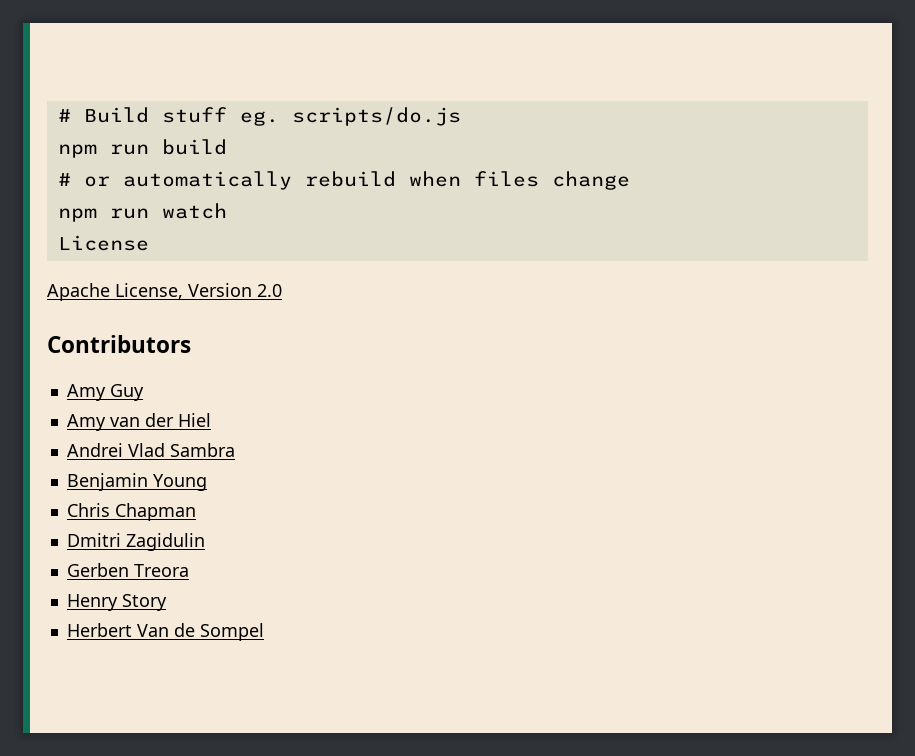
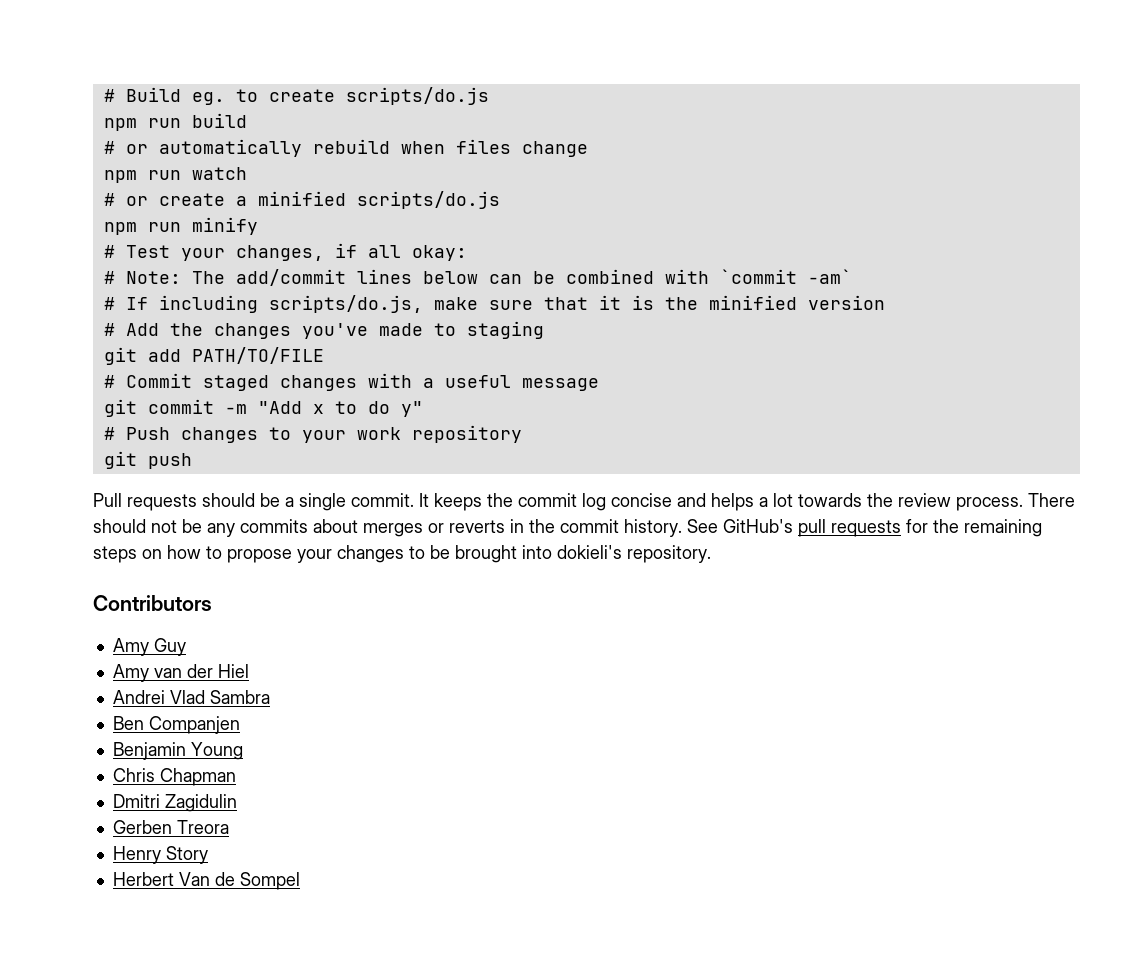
[161,107,279,126] stuff eg. -> [191,89,335,105] eg. to create
[57,235,149,251] [47,283,282,301] License // Apache License, Version 2.0 -> [103,191,500,209] [103,217,258,235] [103,243,467,261] [103,269,852,286] [103,295,885,313] [103,321,544,339] [103,347,324,365] [103,373,599,391] [103,399,423,417] [103,425,522,443] [103,451,192,469] [93,493,1075,511] [93,519,1042,537] [93,545,711,563] # or create a minified scripts/do.js // npm run minify // # Test your changes, if all okay: // # Note: The add/commit lines below can be combined with `commit -am` // # If including scripts/do.js, make sure that it is the minified version // # Add the changes you've made to staging // git add PATH/TO/FILE // # Commit staged changes with a useful message // git commit -m "Add x to do y" // # Push changes to your work repository // git push // Pull requests should be a single commit. It keeps the commit log concise and helps a lot towards the review process. There should not be any commits about merges or reverts in the commit history. See GitHub's pull requests for the remaining steps on how to propose your changes to be brought into dokieli's repository.
(235, 450) none -> [112,716,240,734] // Ben Companjen

